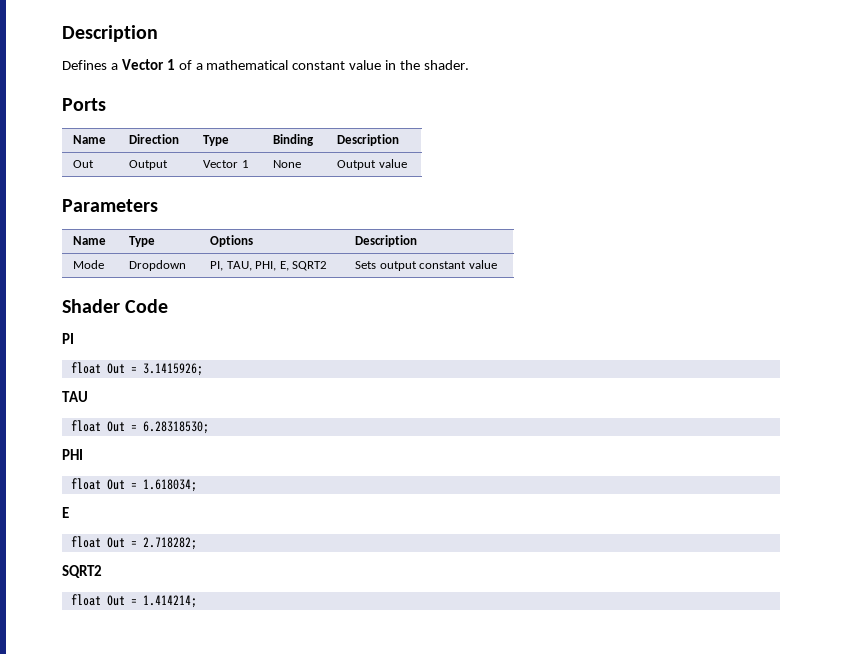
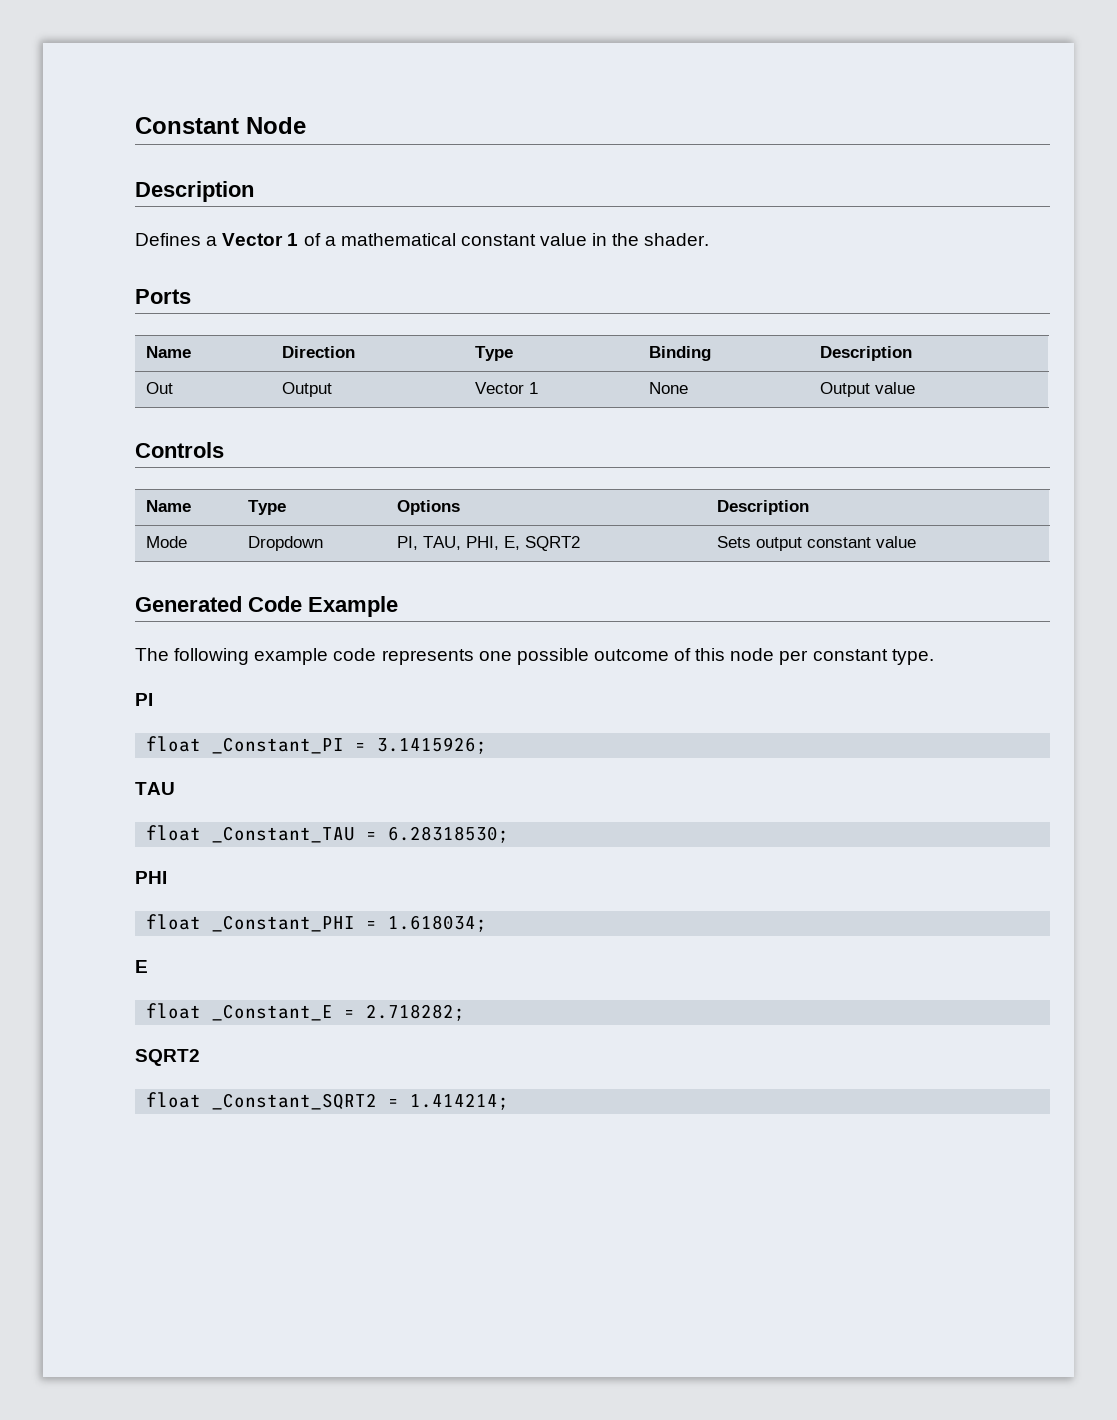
(62, 33) none -> [135,117,306,134] Constant Node //
[62,199,158,212] Parameters -> [135,442,224,458] Controls
[62,299,120,313] Shader -> [135,596,242,612] Generated
(169, 306) none -> [308,596,398,617] [135,648,934,665] Example // The following example code represents one possible outcome of this node per constant type.
[106,363,125,374] Out -> [212,737,345,754] _Constant_PI
[106,421,125,432] Out -> [212,826,356,843] _Constant_TAU
[106,479,125,490] Out -> [212,915,356,932] _Constant_PHI
[106,537,125,548] Out -> [212,1004,334,1021] _Constant_E
[106,595,125,606] Out -> [212,1093,378,1110] _Constant_SQRT2

